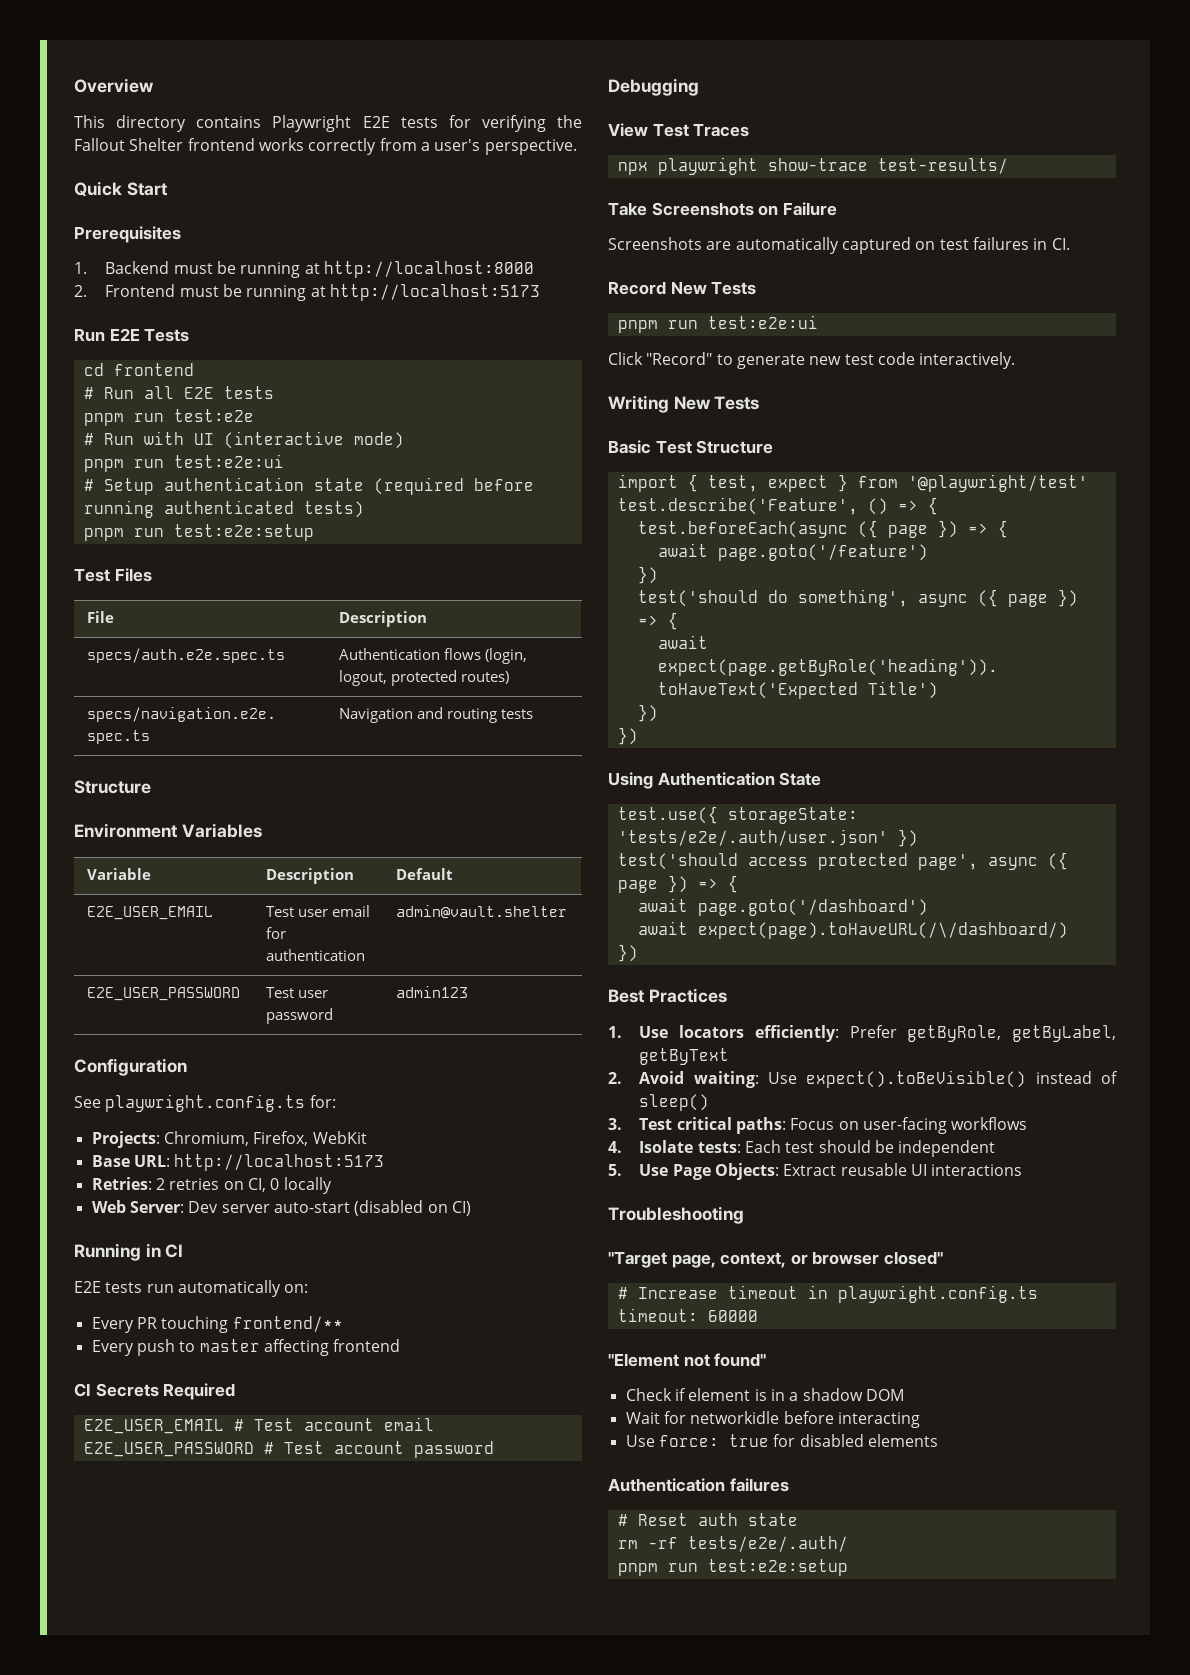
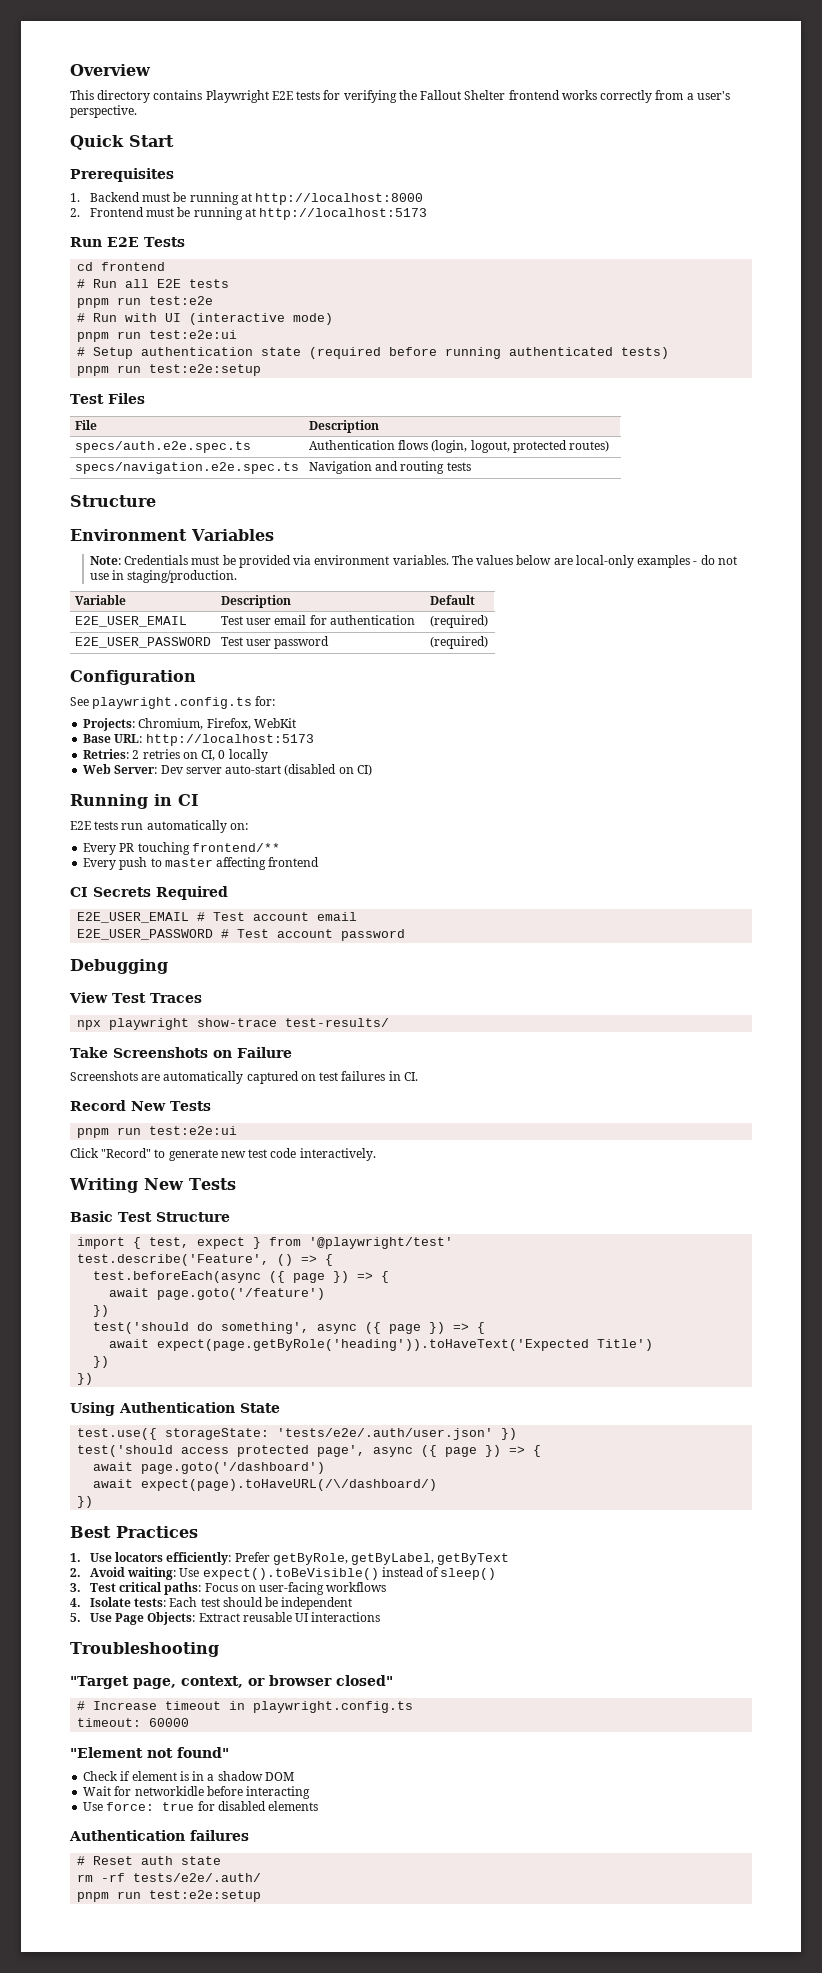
(262, 830) none -> [89,555,737,568] [89,570,238,583] // Note: Credentials must be provided via environment variables. The values below are local-only examples - do not use in staging/production.
[395,905,567,919] admin@vault.shelter -> [429,615,488,628] (required)
[395,986,468,998] admin123 -> [429,636,488,649] (required)

